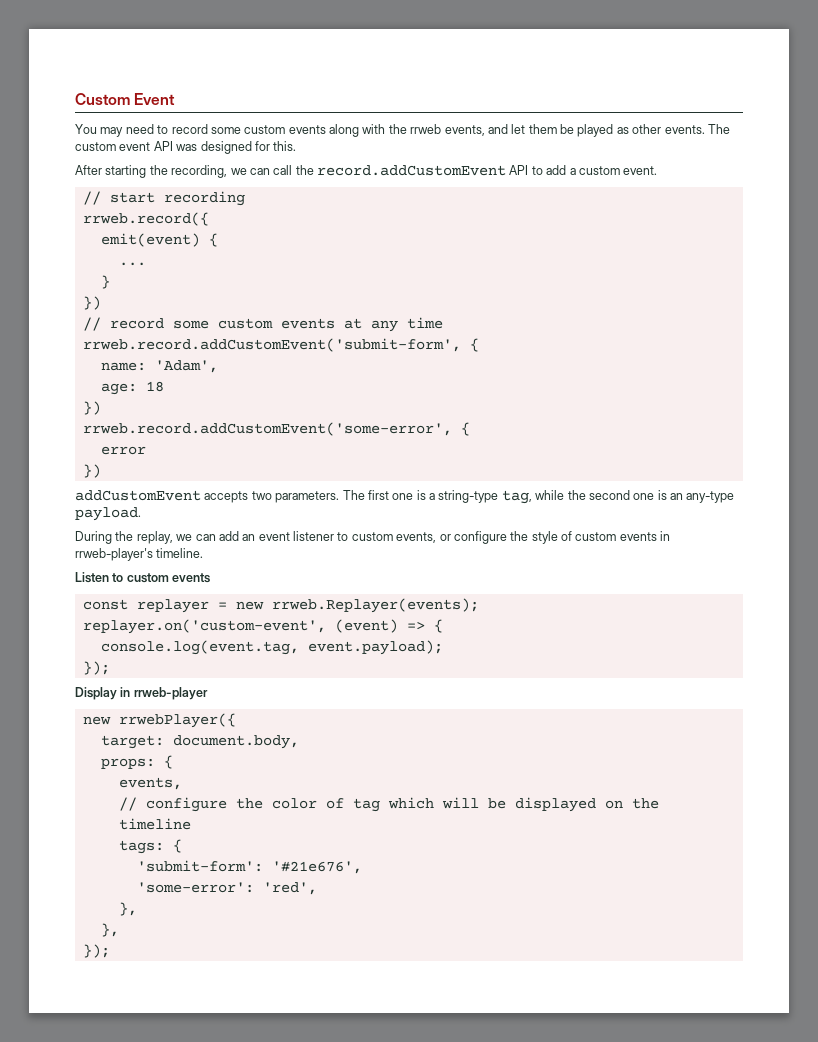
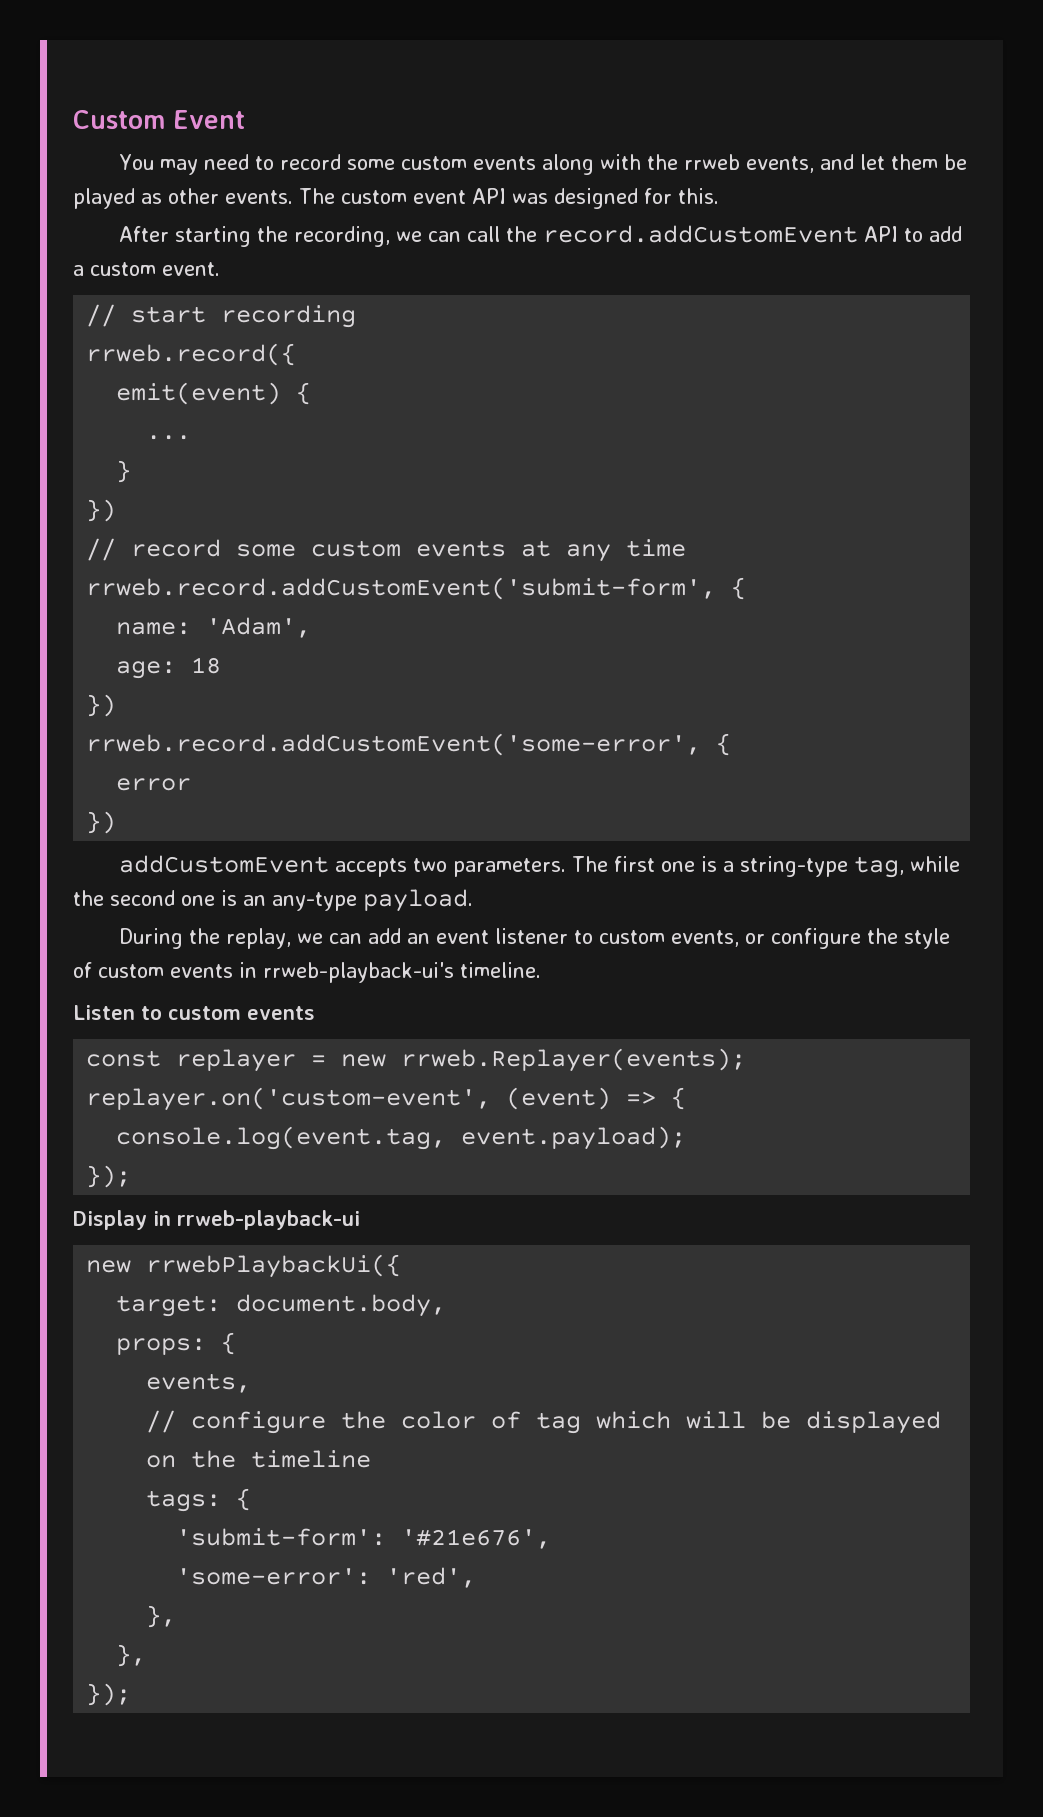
[75,548,153,561] rrweb-player's -> [263,962,454,983] rrweb-playback-ui's
[133,687,208,700] [82,713,236,728] rrweb-player // new rrwebPlayer({ -> [177,1210,360,1230] [86,1254,402,1278] rrweb-playback-ui // new rrwebPlaybackUi({

